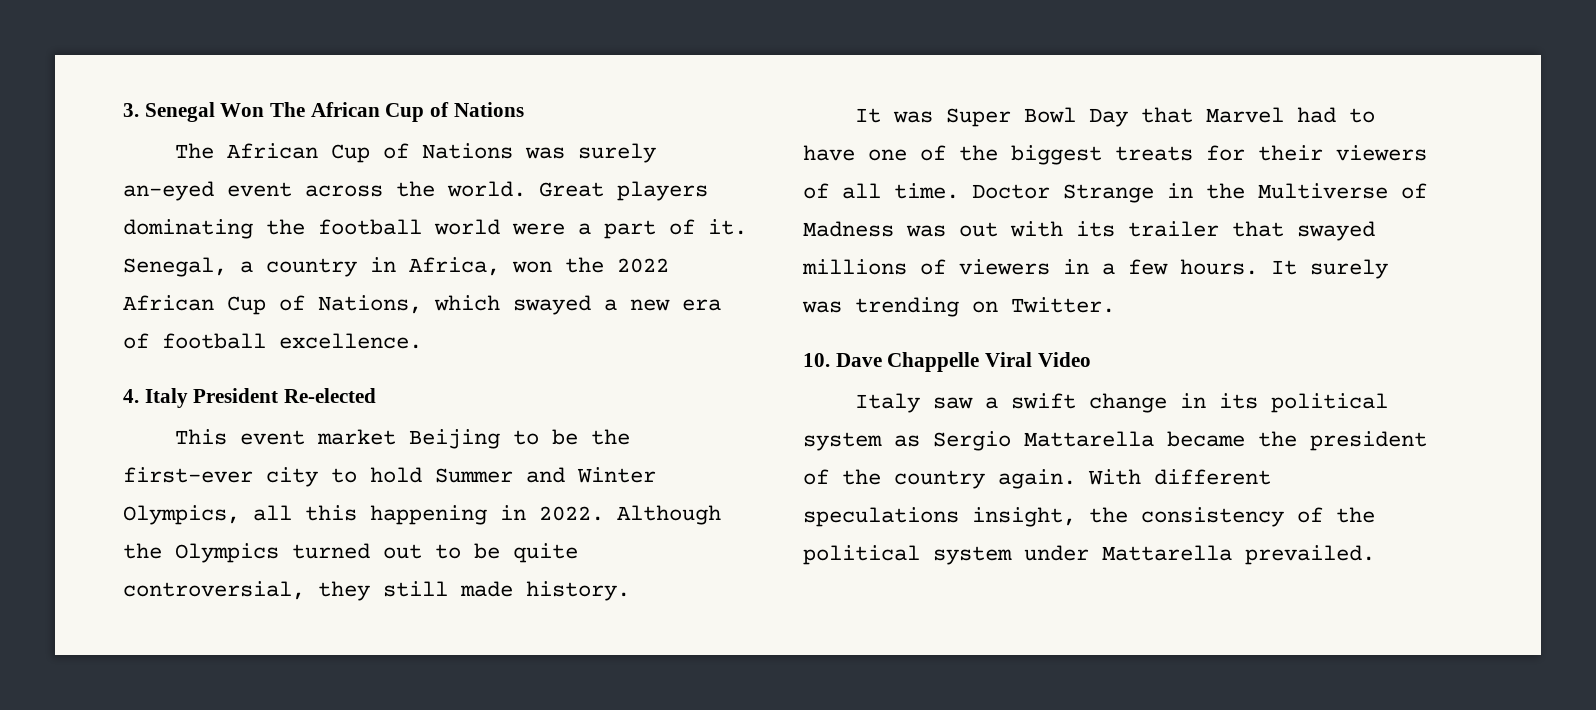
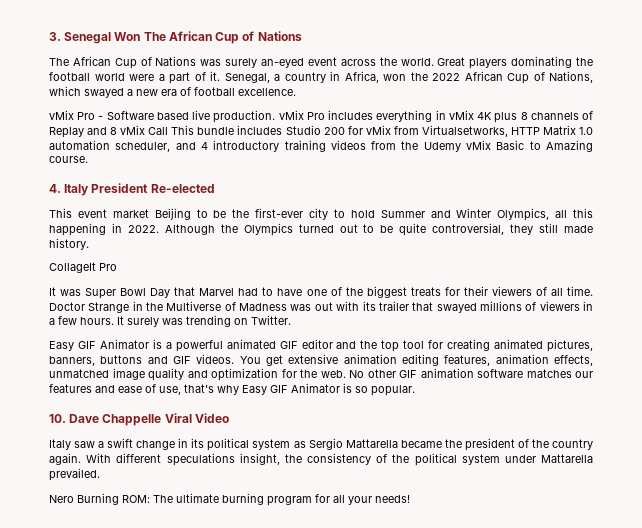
(422, 341) none -> [49,110,594,123] [49,125,593,138] [49,140,594,152] [49,156,88,163] // vMix Pro - Software based live production. vMix Pro includes everything in vMix 4K plus 8 channels of Replay and 8 vMix Call This bundle includes Studio 200 for vMix from Virtualsetworks, HTTP Matrix 1.0 automation scheduler, and 4 introductory training videos from the Udemy vMix Basic to Amazing course.
(630, 591) none -> [49,262,117,273] // CollageIt Pro
(1115, 305) none -> [49,339,593,352] [49,354,593,366] [49,368,593,381] [49,383,415,396] // Easy GIF Animator is a powerful animated GIF editor and the top tool for creating animated pictures, banners, buttons and GIF videos. You get extensive animation editing features, animation effects, unmatched image quality and optimization for the web. No other GIF animation software matches our features and ease of use, that's why Easy GIF Animator is so popular.
(1375, 555) none -> [49,493,410,506] // Nero Burning ROM: The ultimate burning program for all your needs!

